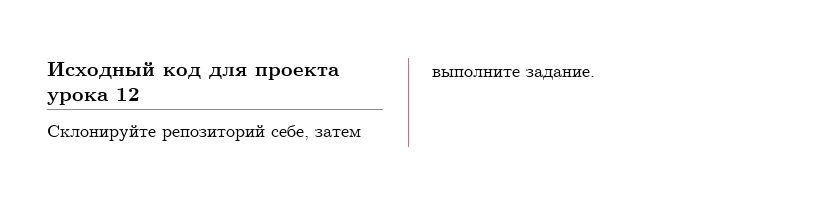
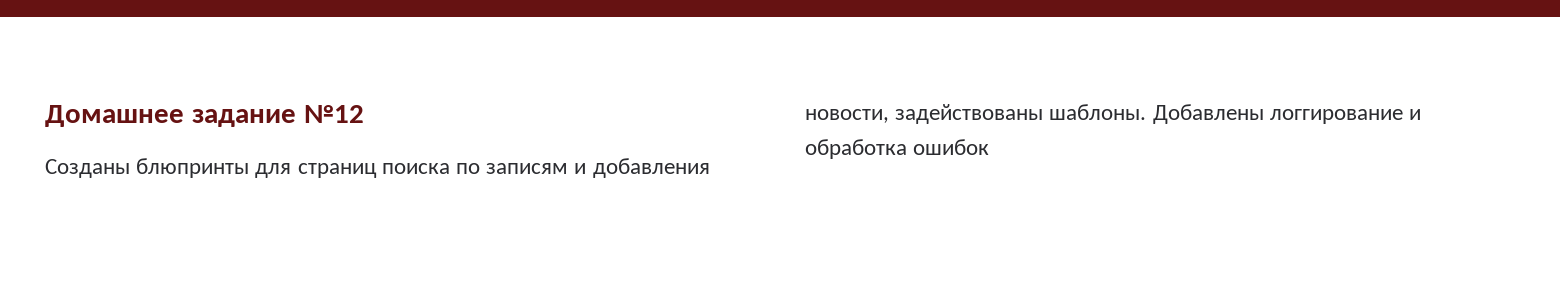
[47,61,340,80] [47,88,140,105] [47,125,361,141] [432,69,595,80] Исходный код для проекта урока 12 // Склонируйте репозиторий себе, затем выполните задание. -> [45,105,364,127] [45,158,710,178] [805,104,1422,124] [805,139,990,159] Домашнее задание №12 // Созданы блюпринты для страниц поиска по записям и добавления новости, задействованы шаблоны. Добавлены логгирование и обработка ошибок

